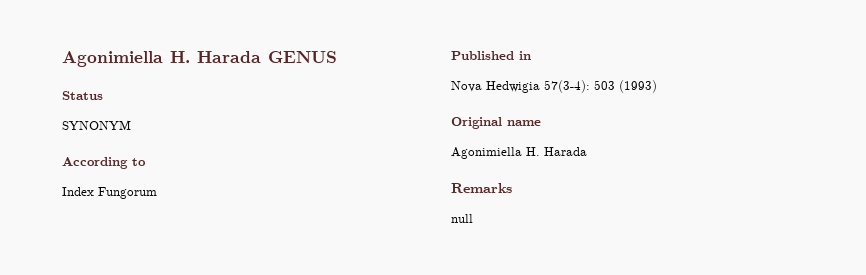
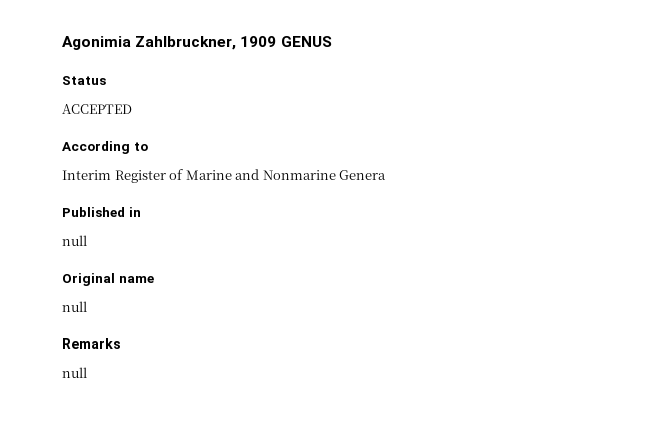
[62,51,261,67] Agonimiella H. Harada -> [62,36,277,50] Agonimia Zahlbruckner, 1909
[62,120,131,130] SYNONYM -> [62,104,132,114] ACCEPTED
[62,187,157,199] [451,51,531,60] [451,80,657,93] Index Fungorum // Published in // Nova Hedwigia 57(3-4): 503 (1993) -> [62,169,387,183] [62,207,141,217] [62,235,87,246] Interim Register of Marine and Nonmarine Genera // Published in // null
[451,147,587,159] Agonimiella H. Harada -> [62,301,87,312] null

